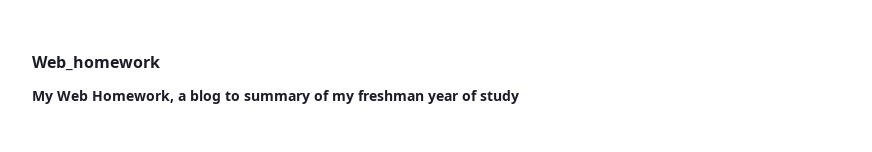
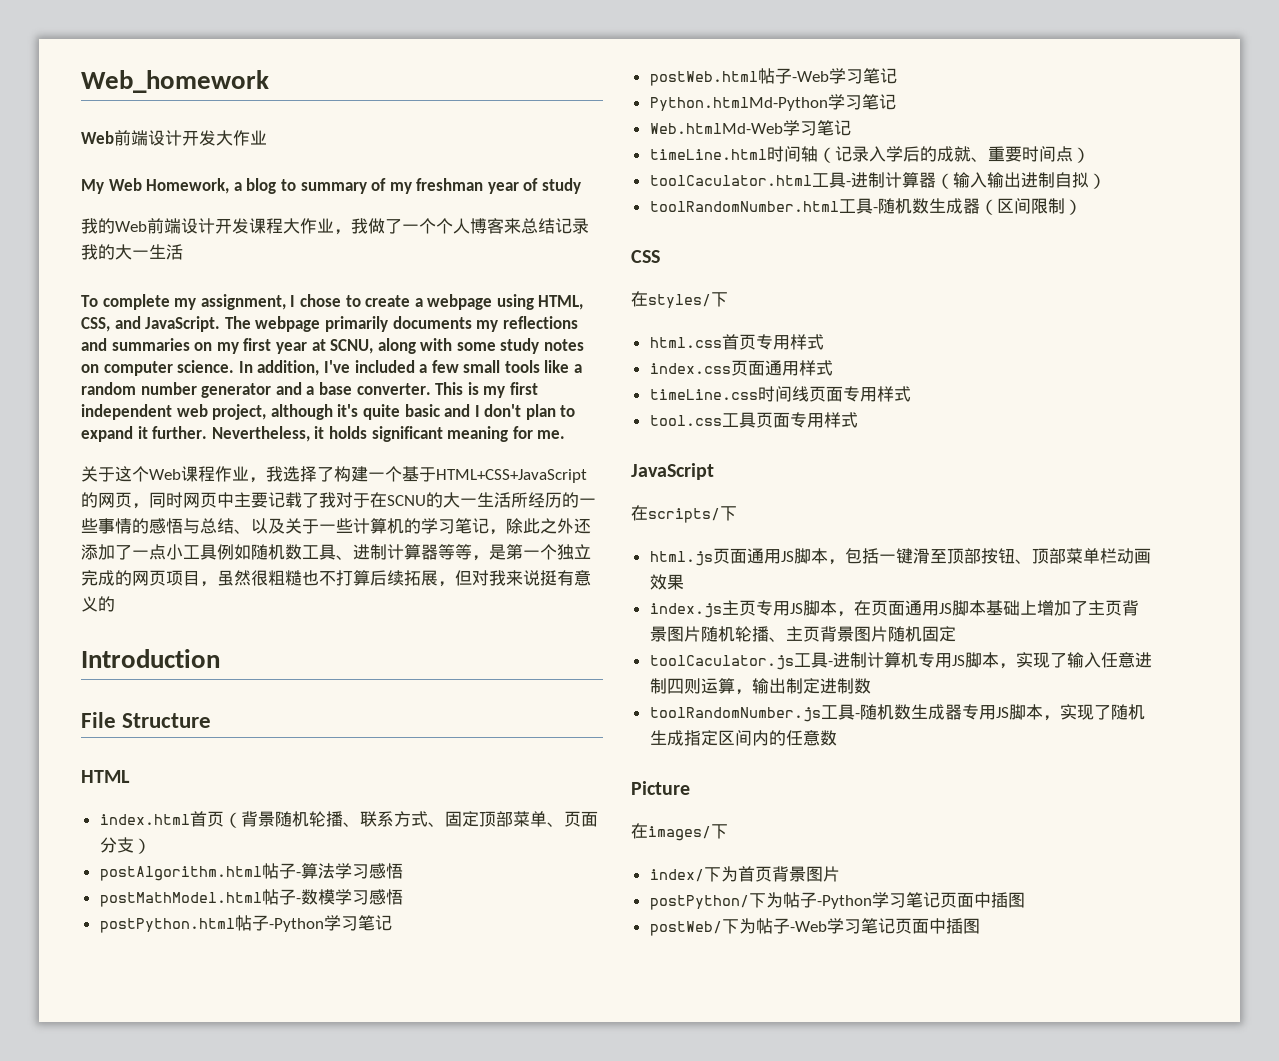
(160, 63) none -> [81,130,267,146] // Web前端设计开发大作业
(519, 97) none -> [81,218,589,235] [81,244,183,260] [81,294,584,310] [81,316,578,332] [81,338,585,354] [81,360,583,376] [81,382,538,398] [81,404,576,420] [81,426,566,442] [81,466,587,483] [81,492,596,509] [81,518,591,535] [81,544,591,561] [81,570,591,587] [81,596,115,612] [81,649,220,668] [81,712,212,728] [81,770,130,783] [99,811,598,828] [99,837,151,854] [99,863,403,881] [99,889,403,907] [99,915,392,933] [649,68,897,86] [649,94,896,111] [649,120,851,136] [649,146,1090,163] [649,172,1106,189] [649,198,1082,215] [631,250,660,263] [631,291,728,308] [649,334,824,350] [649,360,833,376] [649,386,911,402] [649,412,858,428] [631,463,714,480] [631,505,737,523] [649,548,1151,566] [649,574,684,590] [649,600,1139,618] [649,626,956,642] [649,652,1152,670] [649,678,871,695] [649,704,1145,722] [649,730,837,746] [631,781,690,795] [631,823,728,841] [649,866,840,882] [649,892,1025,910] [649,918,980,936] // 我的Web前端设计开发课程大作业，我做了一个个人博客来总结记录我的大一生活 // To complete my assignment, I chose to create a webpage using HTML, CSS, and JavaScript. The webpage primarily documents my reflections and summaries on my first year at SCNU, along with some study notes on computer science. In addition, I've included a few small tools like a random number generator and a base converter. This is my first independent web project, although it's quite basic and I don't plan to expand it further. Nevertheless, it holds significant meaning for me. // 关于这个Web课程作业，我选择了构建一个基于HTML+CSS+JavaScript的网页，同时网页中主要记载了我对于在SCNU的大一生活所经历的一些事情的感悟与总结、以及关于一些计算机的学习笔记，除此之外还添加了一点小工具例如随机数工具、进制计算器等等，是第一个独立完成的网页项目，虽然很粗糙也不打算后续拓展，但对我来说挺有意义的 // Introduction // File Structure // HTML // index.html首页（背景随机轮播、联系方式、固定顶部菜单、页面分支） // postAlgorithm.html帖子-算法学习感悟 // postMathModel.html帖子-数模学习感悟 // postPython.html帖子-Python学习笔记 // postWeb.html帖子-Web学习笔记 // Python.htmlMd-Python学习笔记 // Web.htmlMd-Web学习笔记 // timeLine.html时间轴（记录入学后的成就、重要时间点） // toolCaculator.html工具-进制计算器（输入输出进制自拟） // toolRandomNumber.html工具-随机数生成器（区间限制） // CSS // 在styles/下 // html.css首页专用样式 // index.css页面通用样式 // timeLine.css时间线页面专用样式 // tool.css工具页面专用样式 // JavaScript // 在scripts/下 // html.js页面通用JS脚本，包括一键滑至顶部按钮、顶部菜单栏动画效果 // index.js主页专用JS脚本，在页面通用JS脚本基础上增加了主页背景图片随机轮播、主页背景图片随机固定 // toolCaculator.js工具-进制计算机专用JS脚本，实现了输入任意进制四则运算，输出制定进制数 // toolRandomNumber.js工具-随机数生成器专用JS脚本，实现了随机生成指定区间内的任意数 // Picture // 在images/下 // index/下为首页背景图片 // postPython/下为帖子-Python学习笔记页面中插图 // postWeb/下为帖子-Web学习笔记页面中插图

